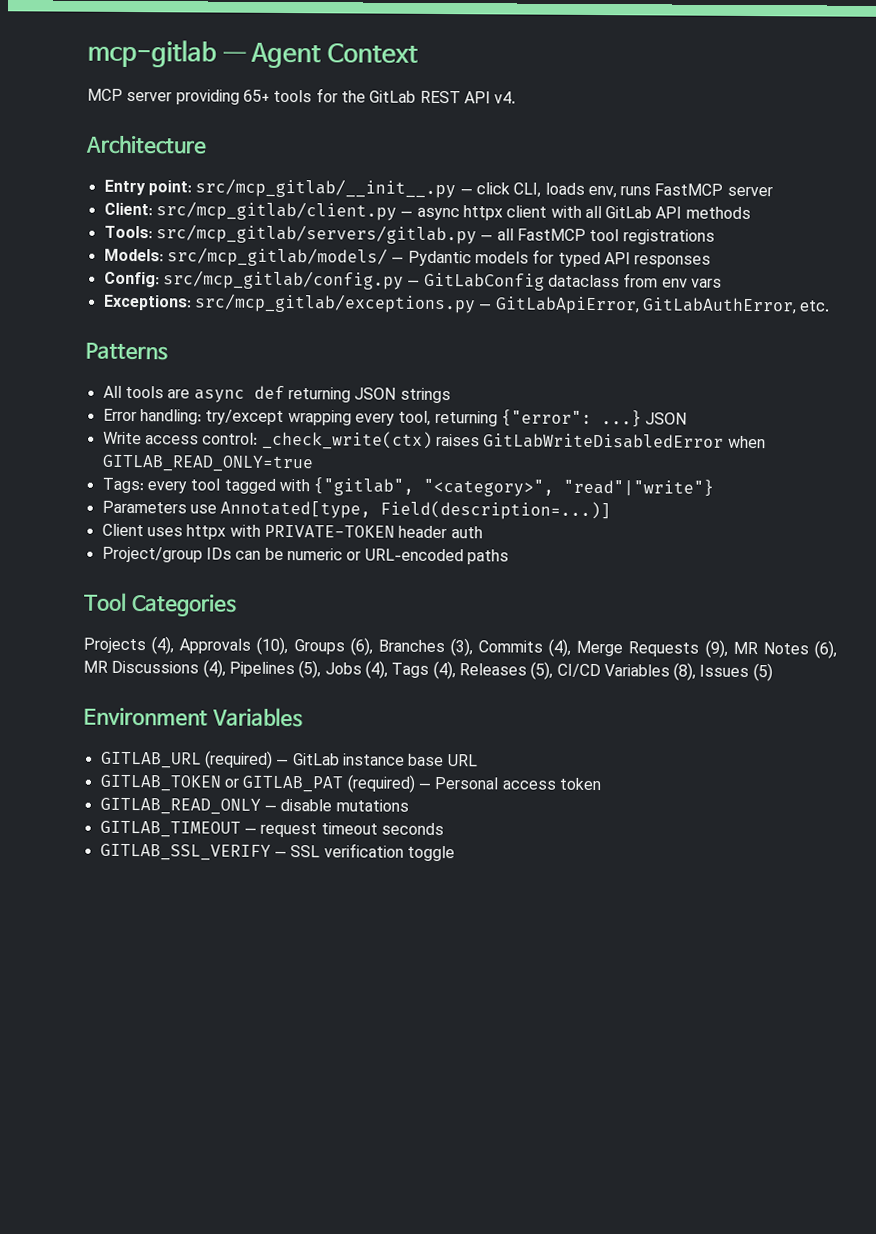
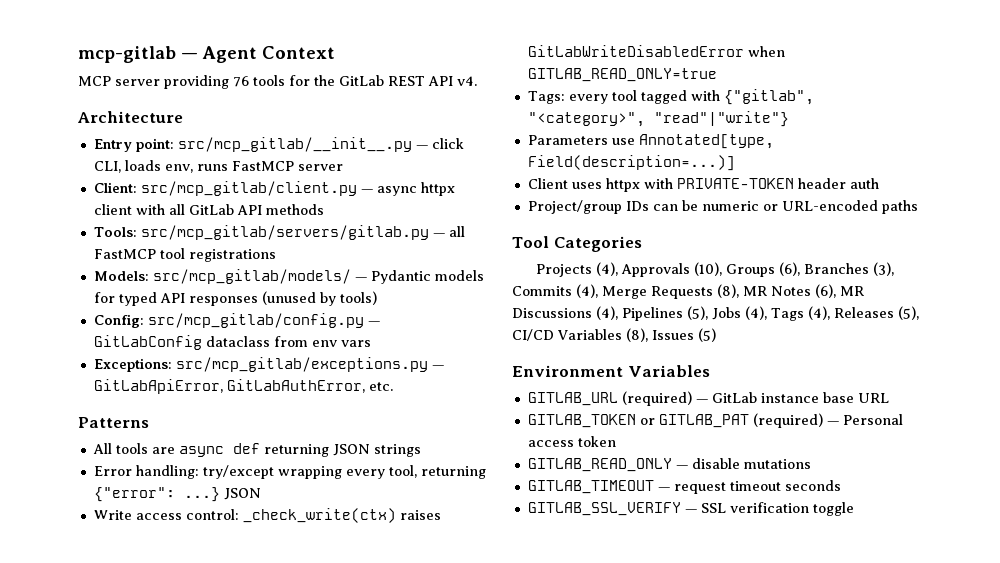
[242,89,270,102] 65+ -> [233,76,249,87] 76
(712, 261) none -> [261,291,377,306] (unused by tools)
[704,639,728,658] (9), -> [717,284,739,298] (8),

